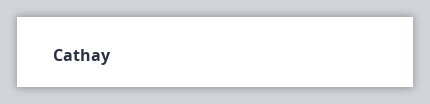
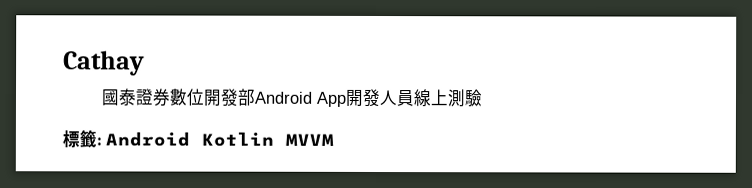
(111, 57) none -> [101,88,484,108] [62,129,335,148] // 國泰證券數位開發部Android App開發人員線上測驗 // 標籤: Android Kotlin MVVM

